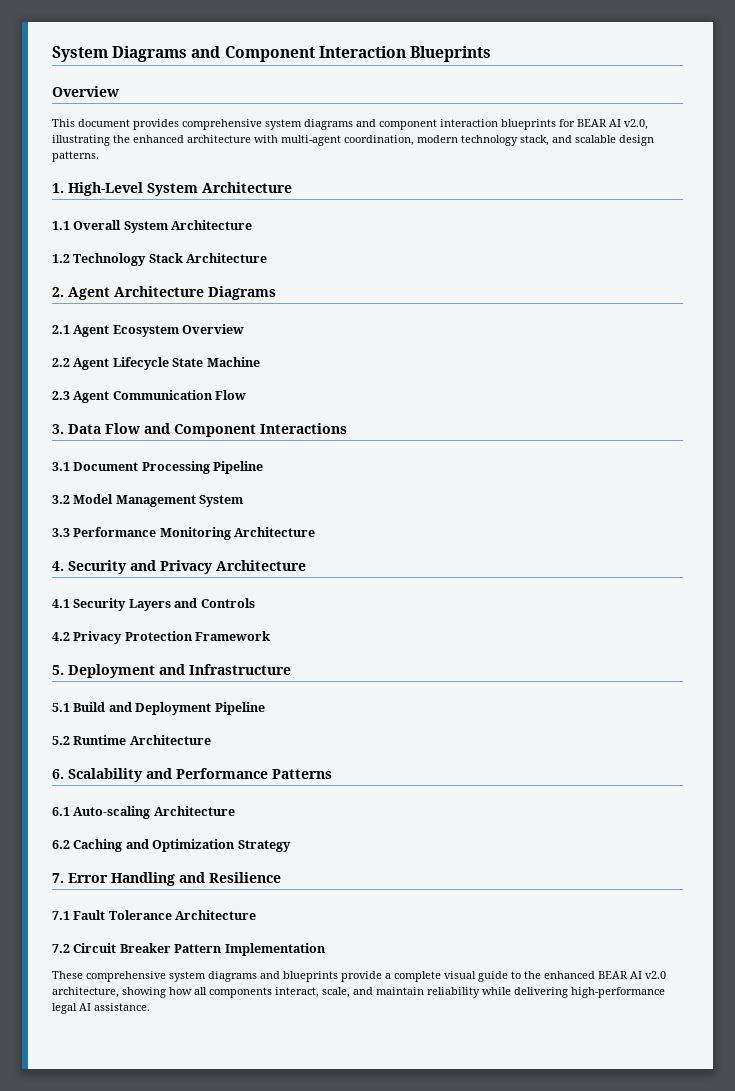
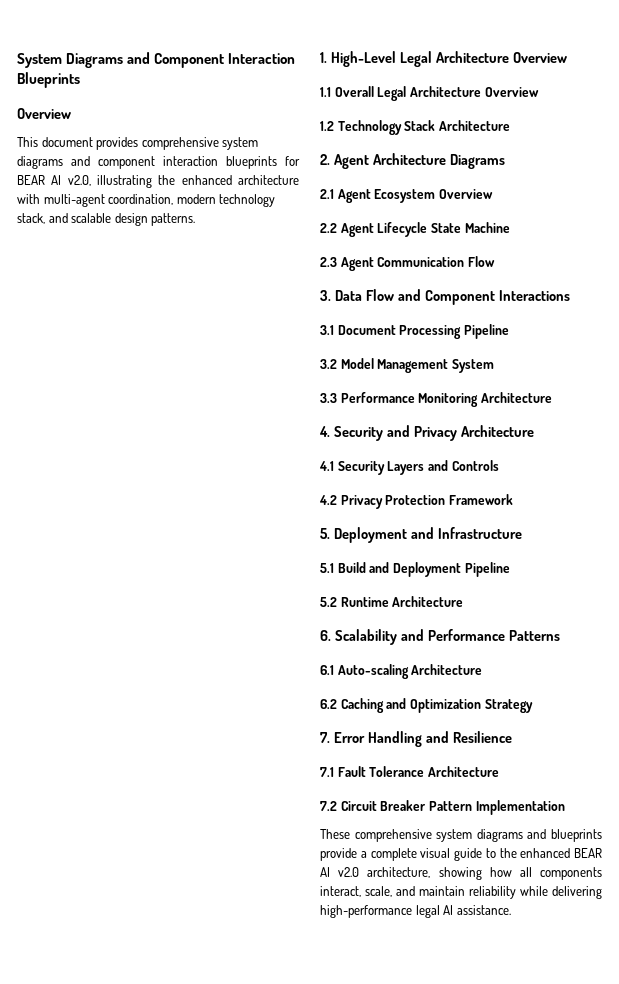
[147,182,292,196] System Architecture -> [399,51,567,67] Legal Architecture Overview
[123,220,253,233] System Architecture -> [377,86,539,101] Legal Architecture Overview

